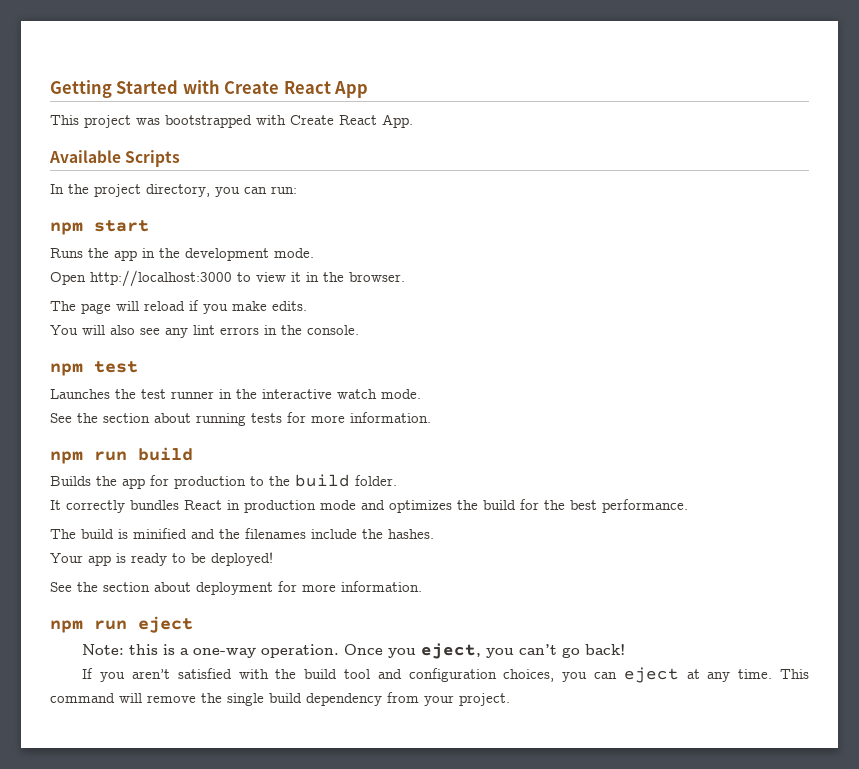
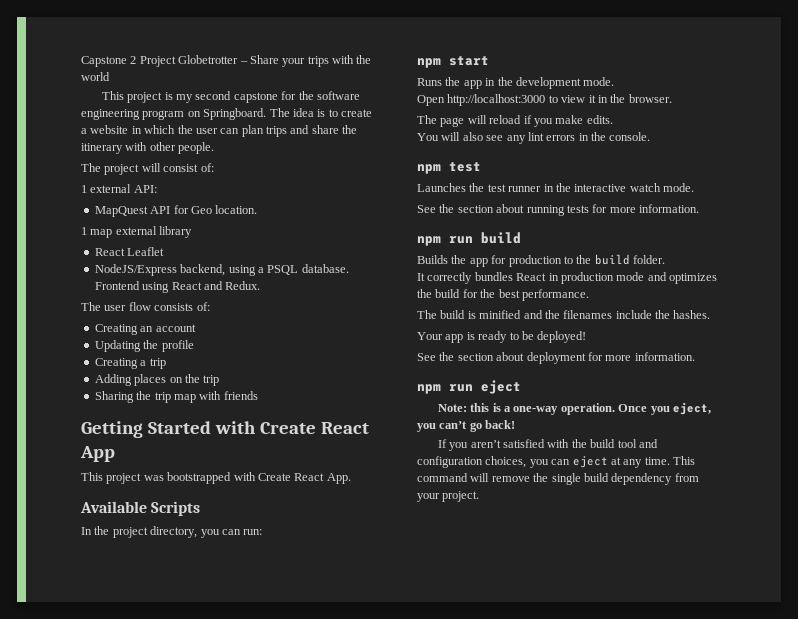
(50, 89) none -> [81,55,372,67] [81,72,110,81] [101,91,360,103] [81,108,372,120] [81,125,358,137] [81,142,215,154] [81,163,214,175] [81,184,157,193] [94,205,258,217] [81,226,193,238] [94,247,165,256] [94,264,349,276] [94,281,261,293] [81,302,210,311] [94,324,196,335] [94,340,194,352] [94,358,166,369] [94,374,220,386] [94,391,258,403] Capstone 2 Project Globetrotter – Share your trips with the world // This project is my second capstone for the software engineering program on Springboard. The idea is to create a website in which the user can plan trips and share the itinerary with other people. // The project will consist of: // 1 external API: // MapQuest API for Geo location. // 1 map external library // React Leaflet // NodeJS/Express backend, using a PSQL database. Frontend using React and Redux. // The user flow consists of: // Creating an account // Updating the profile // Creating a trip // Adding places on the trip // Sharing the trip map with friends //

